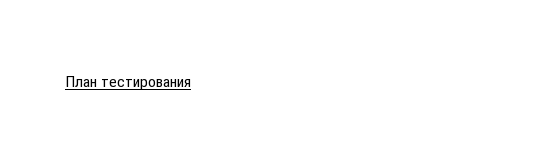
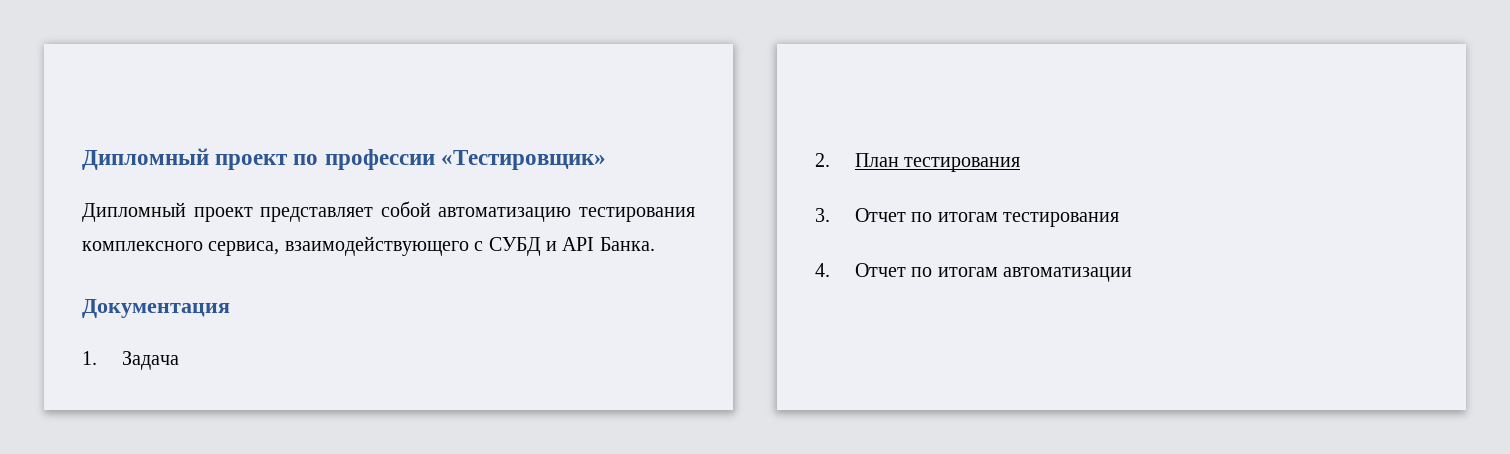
[65,76,192,90] План тестирования -> [82,148,606,170] [82,201,695,222] [82,236,655,256] [82,299,230,318] [82,351,179,370] [815,153,1021,172] [815,208,1119,227] [815,263,1132,282] Дипломный проект по профессии «Тестировщик» // Дипломный проект представляет собой автоматизацию тестирования комплексного сервиса, взаимодействующего с СУБД и API Банка. // Документация // 1. Задача // 2. План тестирования // 3. Отчет по итогам тестирования // 4. Отчет по итогам автоматизации

